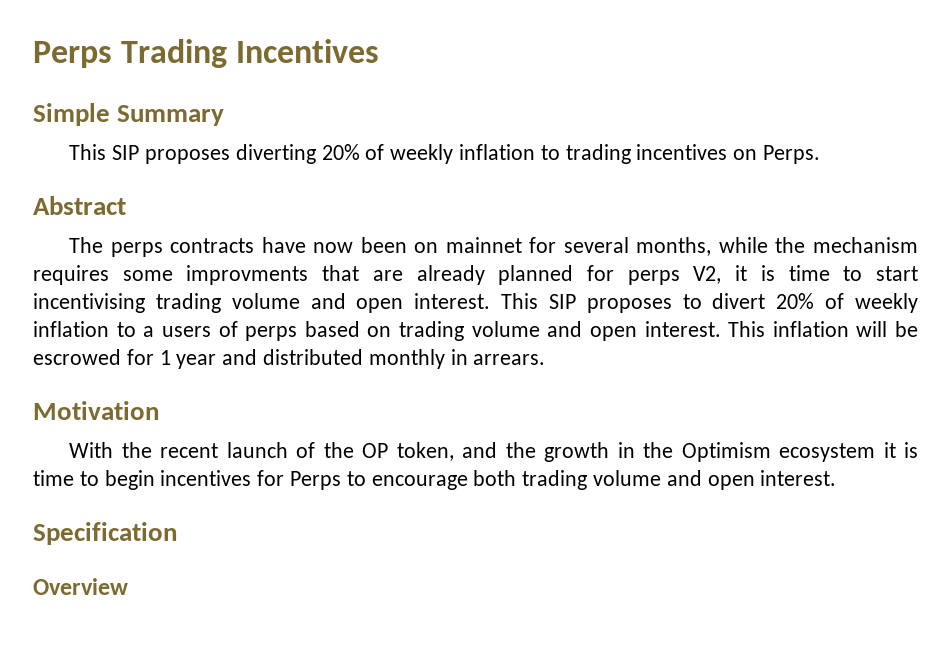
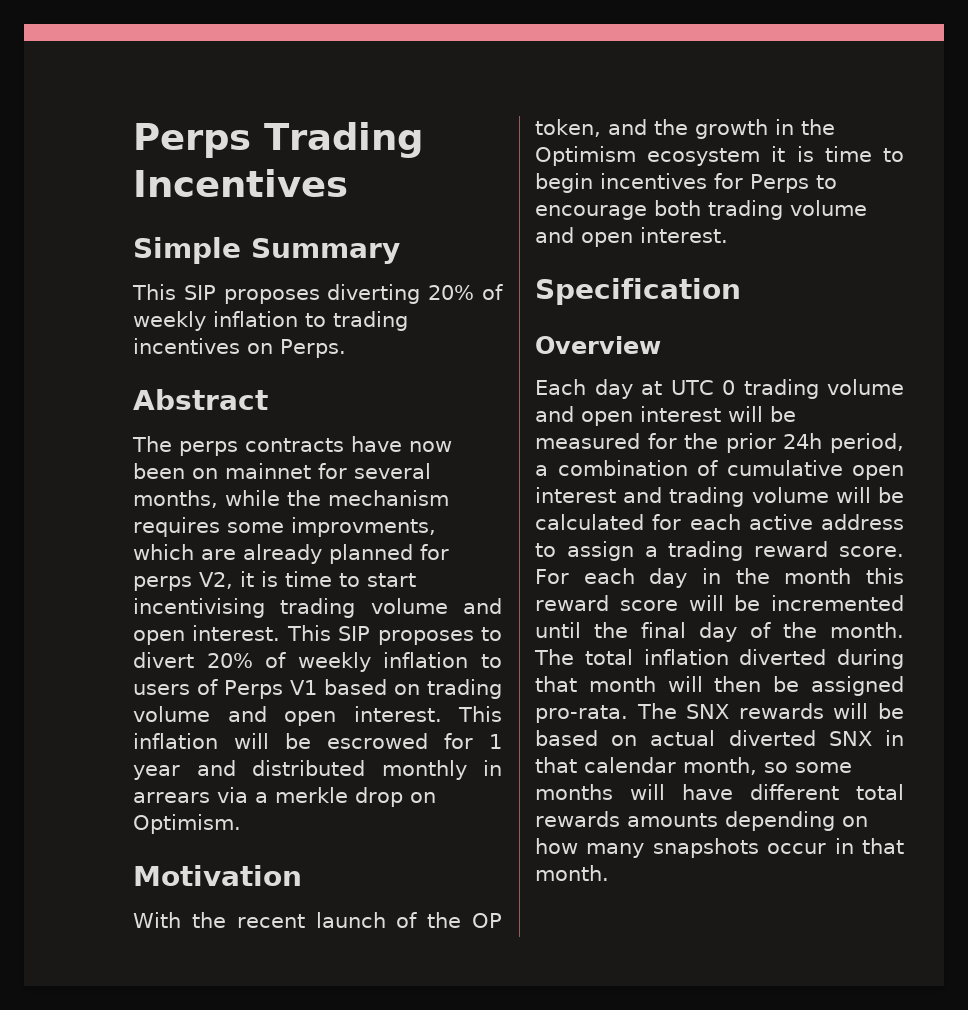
[186,265,360,285] improvments that -> [291,517,436,537] [133,544,194,560] improvments, which
[143,326,155,337] a -> (502, 661) none
[245,326,298,341] perps -> [224,680,317,699] Perps V1
[473,354,546,365] arrears. -> [133,787,436,807] [133,814,241,834] arrears via a merkle drop on Optimism.
(128, 586) none -> [535,379,904,399] [535,406,796,426] [535,433,904,453] [535,460,904,480] [535,487,904,507] [535,514,904,530] [535,541,904,561] [535,568,904,588] [535,595,904,611] [535,622,904,642] [534,649,904,669] [535,676,904,696] [535,703,904,723] [535,730,904,746] [535,757,852,775] [535,784,904,800] [535,811,868,831] [535,838,904,858] [535,865,609,881] // Each day at UTC 0 trading volume and open interest will be measured for the prior 24h period, a combination of cumulative open interest and trading volume will be calculated for each active address to assign a trading reward score. For each day in the month this reward score will be incremented until the final day of the month. The total inflation diverted during that month will then be assigned pro-rata. The SNX rewards will be based on actual diverted SNX in that calendar month, so some months will have different total rewards amounts depending on how many snapshots occur in that month.

